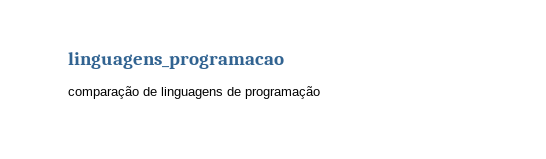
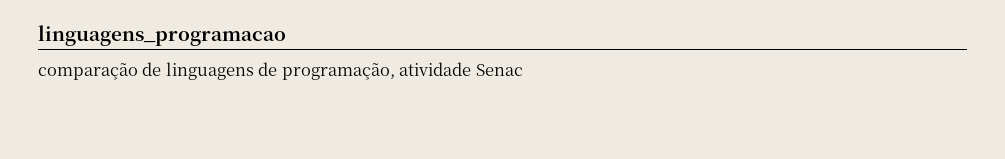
[245,86,320,99] programação -> [281,62,523,80] programação, atividade Senac

